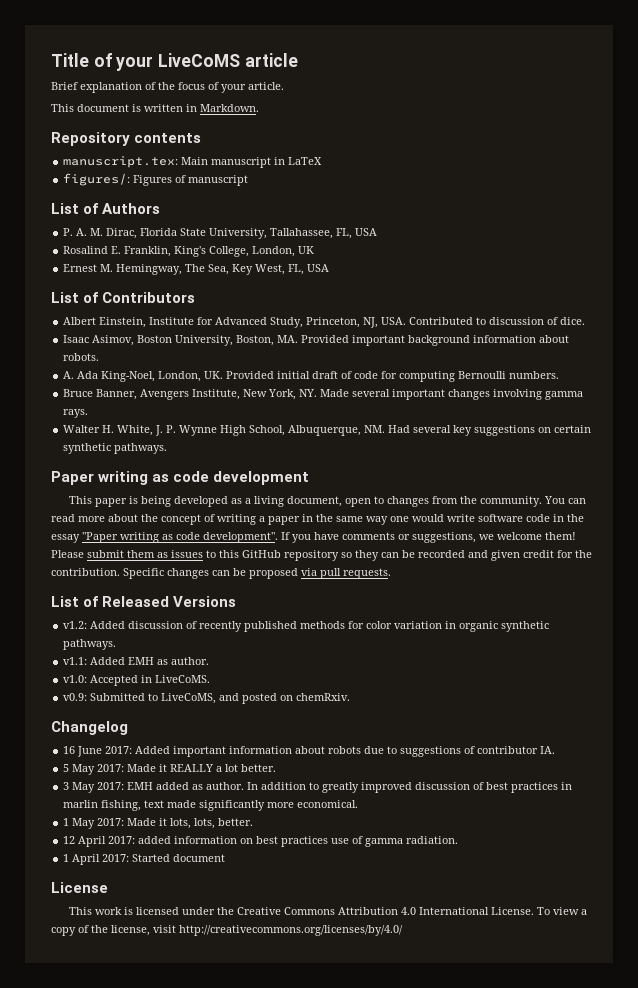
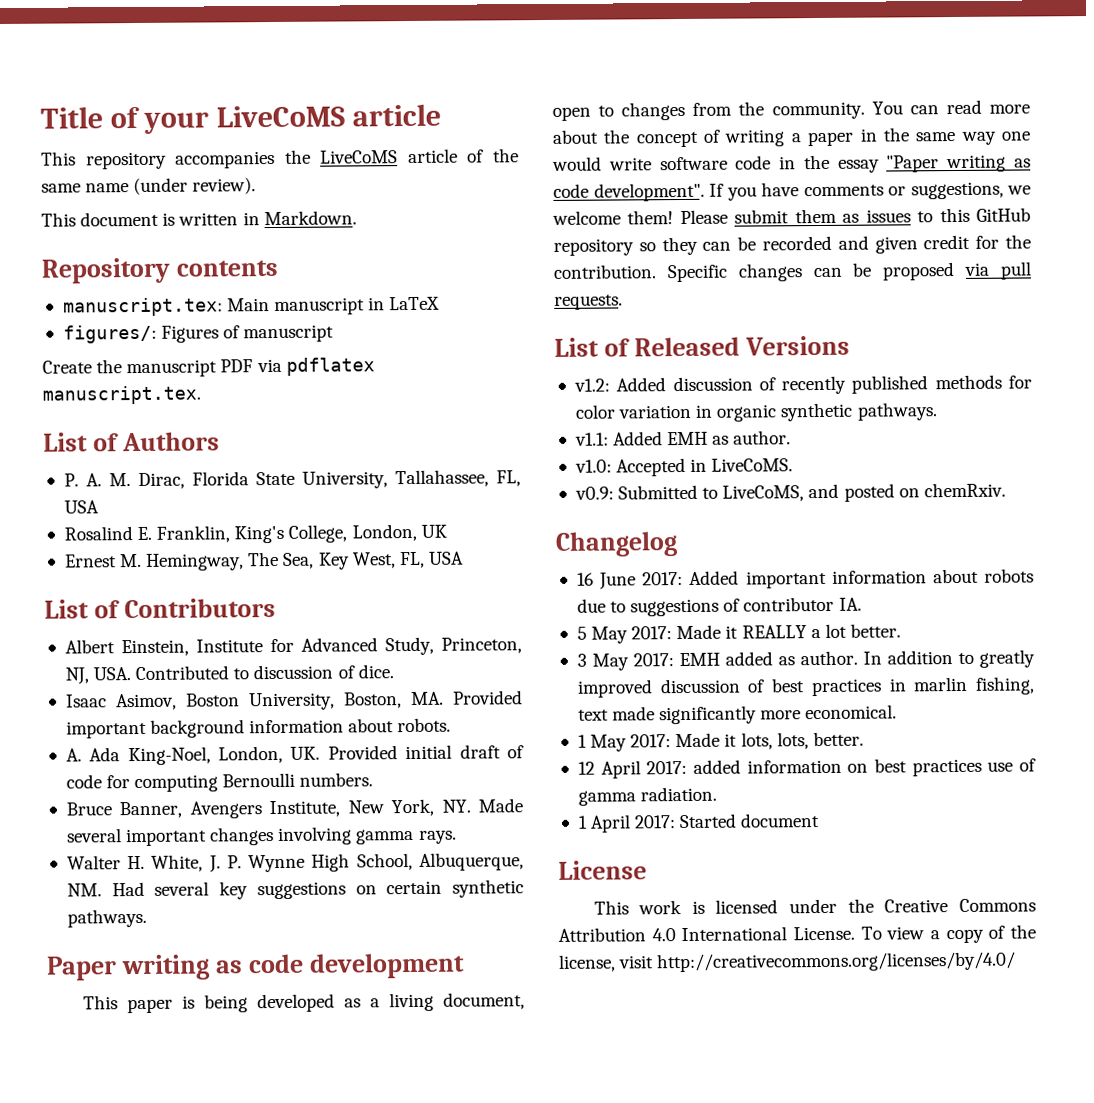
[51,82,284,93] Brief explanation of the focus of your article. -> [41,148,519,170] [41,177,257,196] This repository accompanies the LiveCoMS article of the same name (under review).
(249, 180) none -> [42,357,375,378] [42,385,201,405] // Create the manuscript PDF via pdflatex manuscript.tex.

